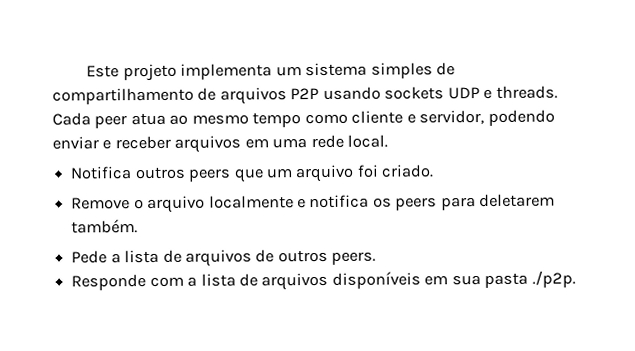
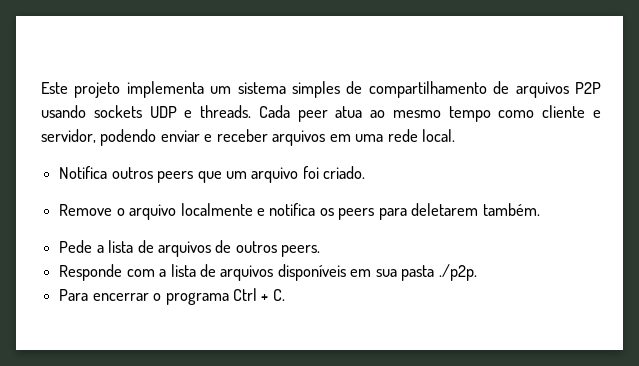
(576, 279) none -> [59,288,285,305] // Para encerrar o programa Ctrl + C.

